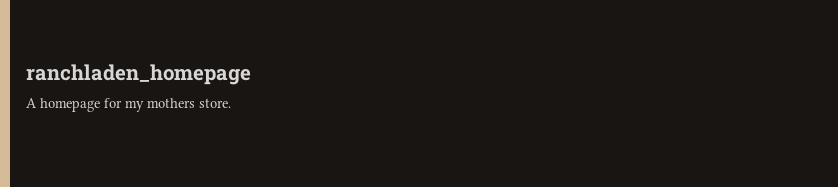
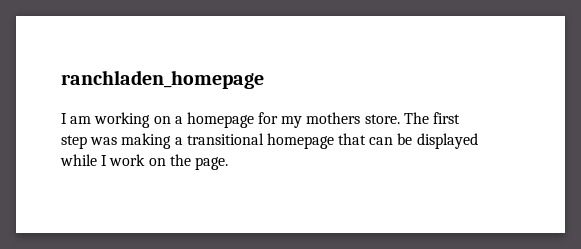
[26,98,37,108] A -> [61,112,183,128] I am working on a
(231, 103) none -> [403,112,461,124] [61,133,478,149] [60,154,228,170] The first step was making a transitional homepage that can be displayed while I work on the page.

